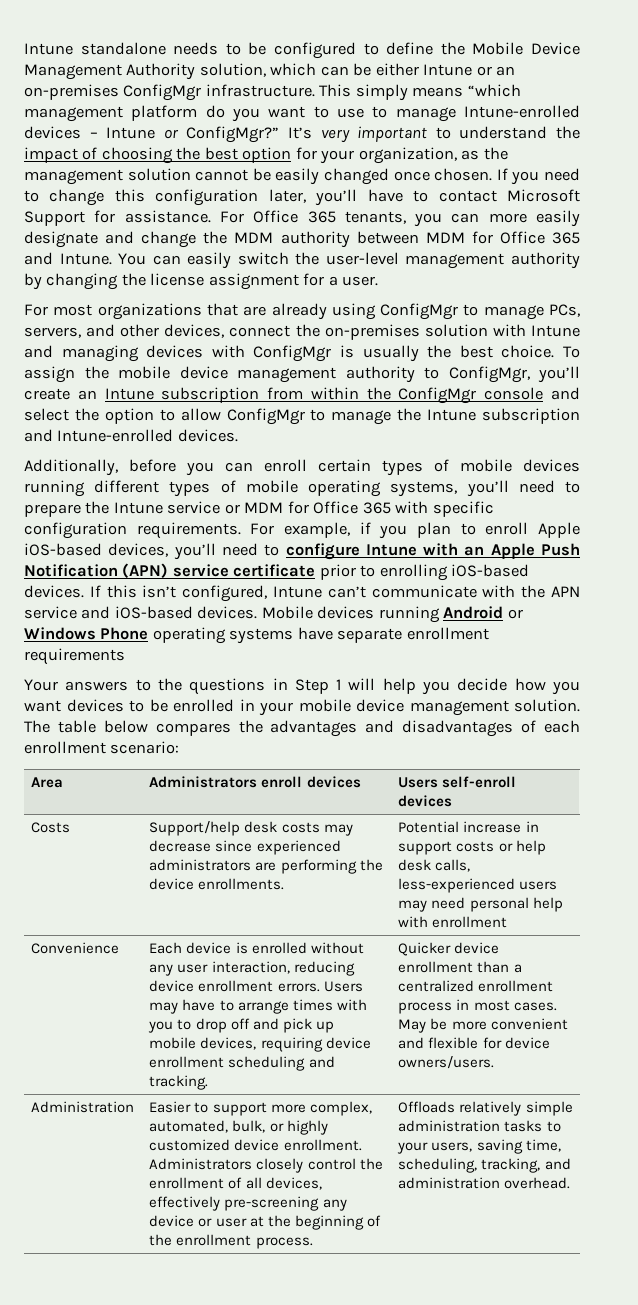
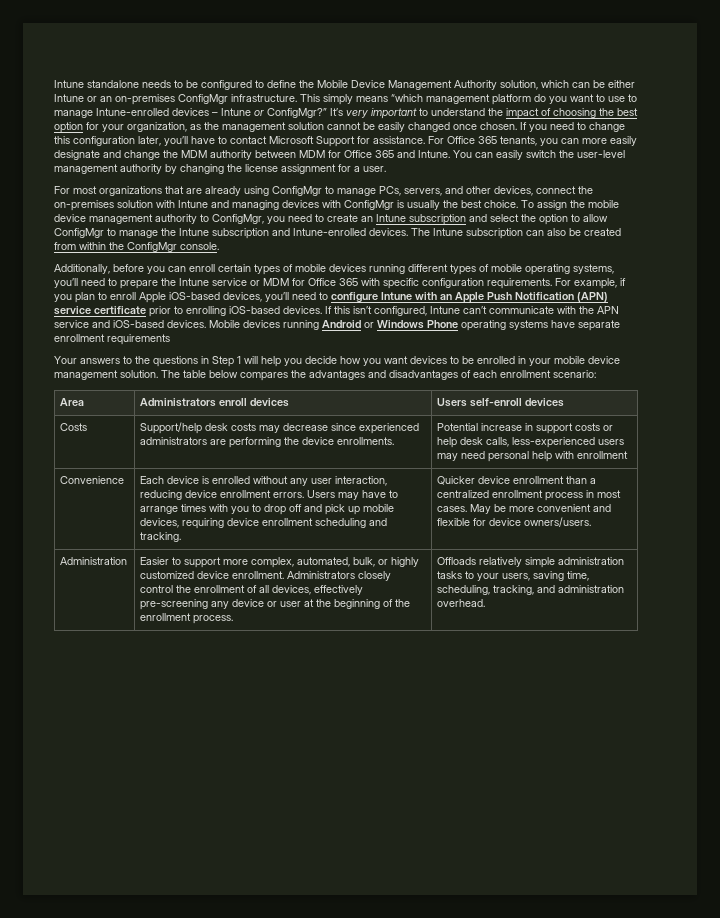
[538,366,580,383] you’ll -> [267,214,324,224] you need to
[267,387,544,404] from within the ConfigMgr console -> (466, 219) none
(238, 435) none -> [411,228,621,239] [54,242,219,252] The Intune subscription can also be created from within the ConfigMgr console.

